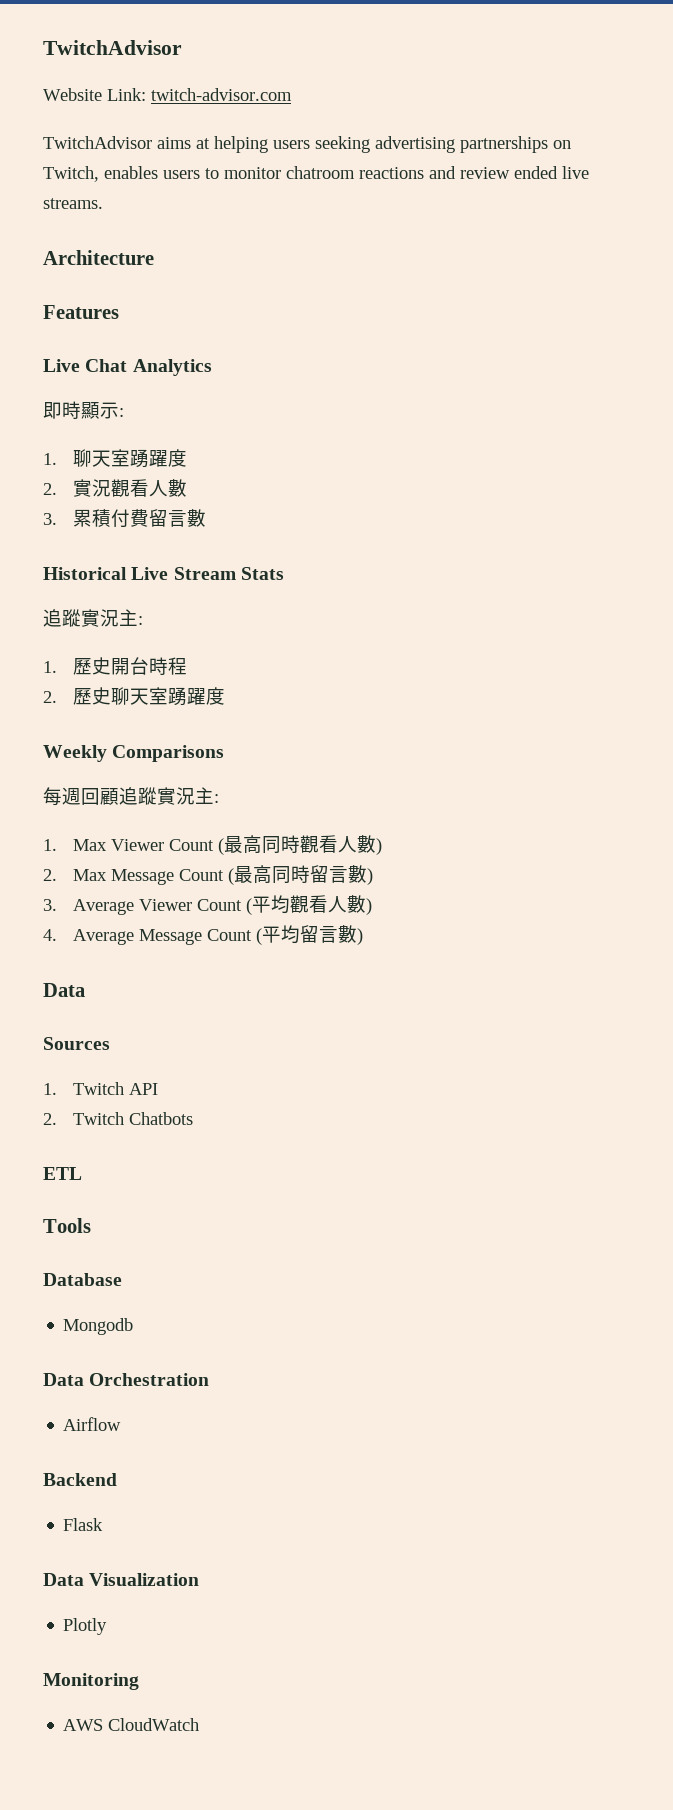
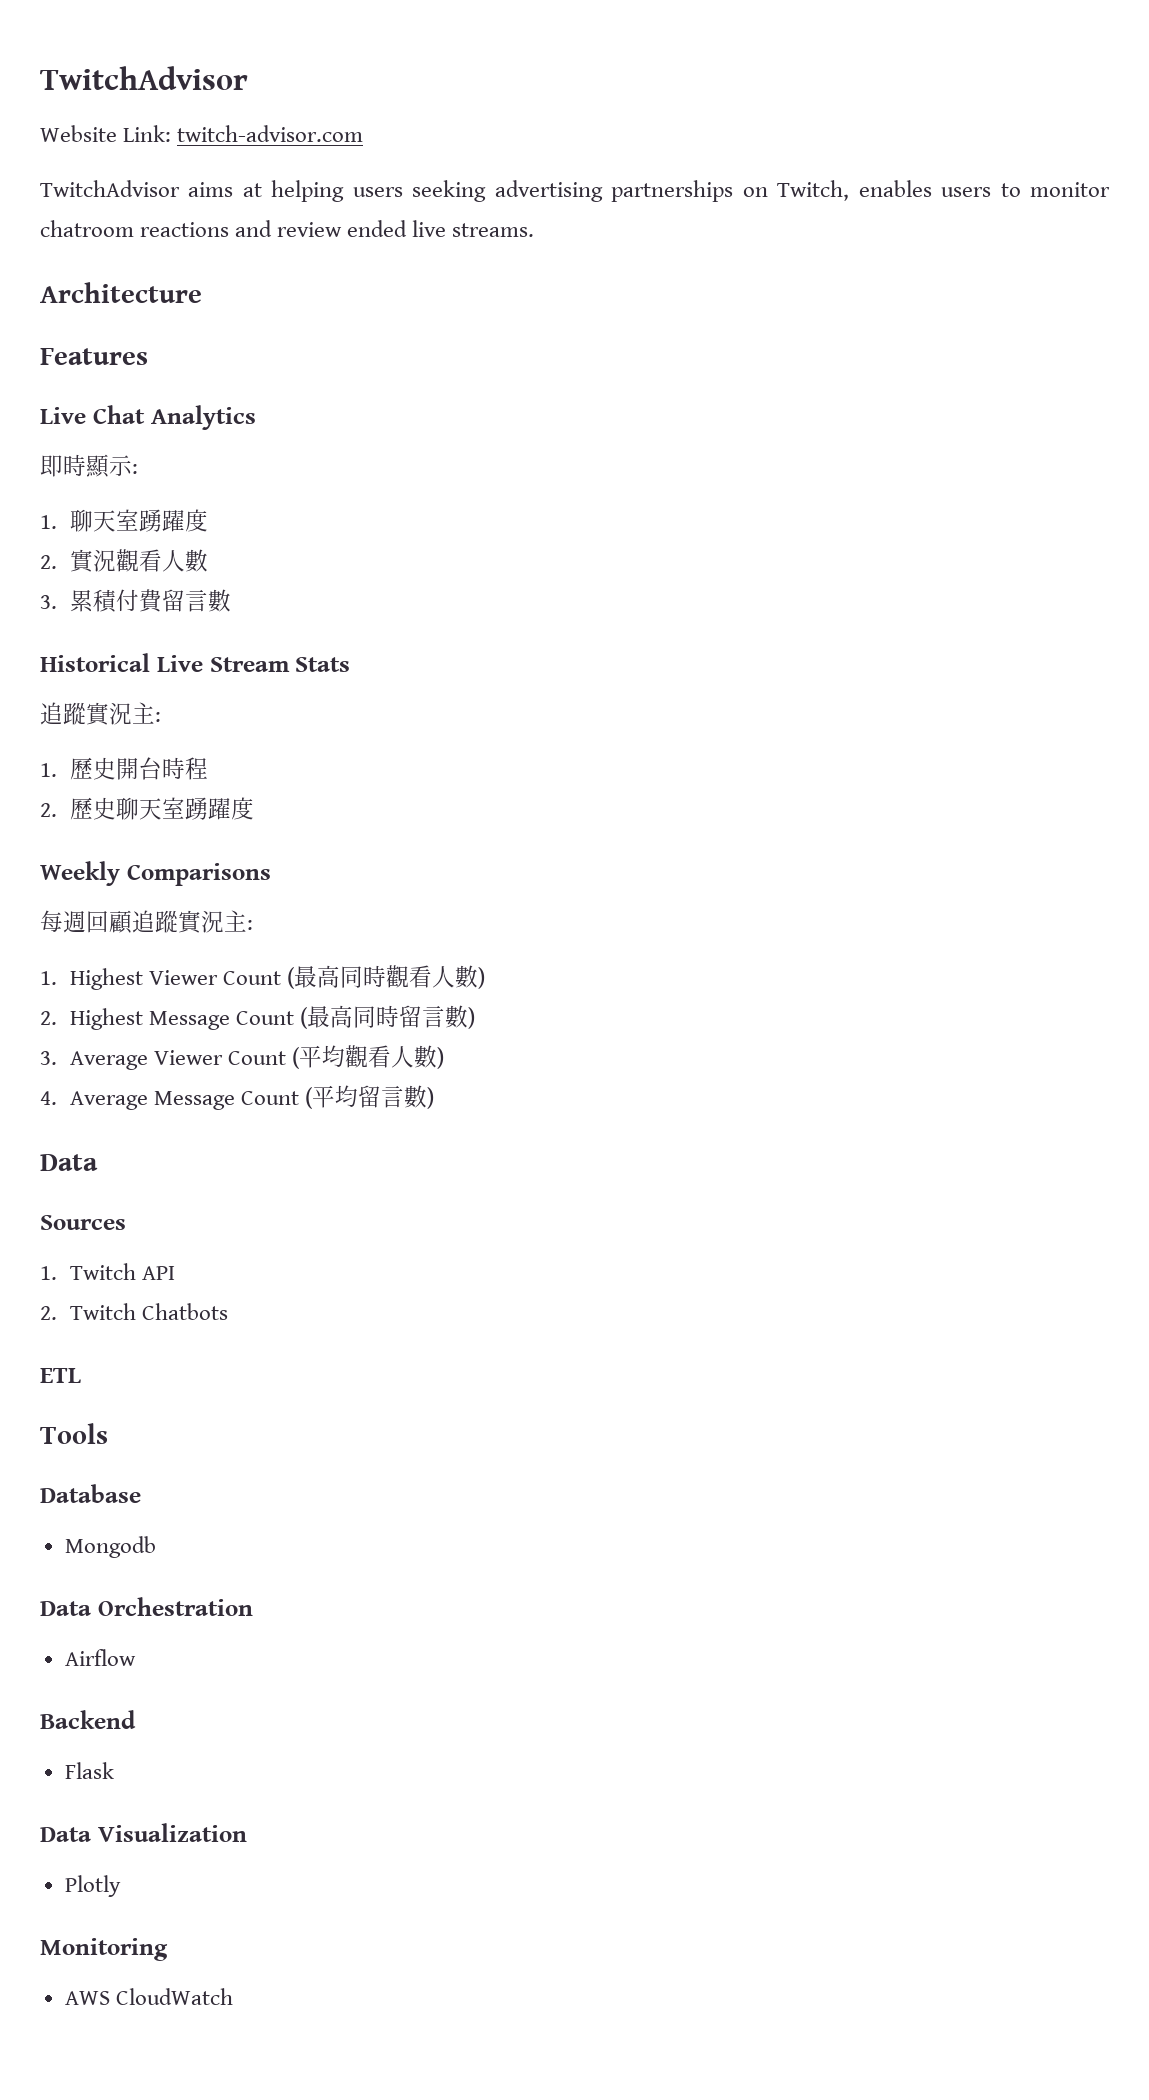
[72,839,107,851] Max -> [70,968,144,990] Highest
[72,869,107,881] Max -> [70,1008,144,1030] Highest

